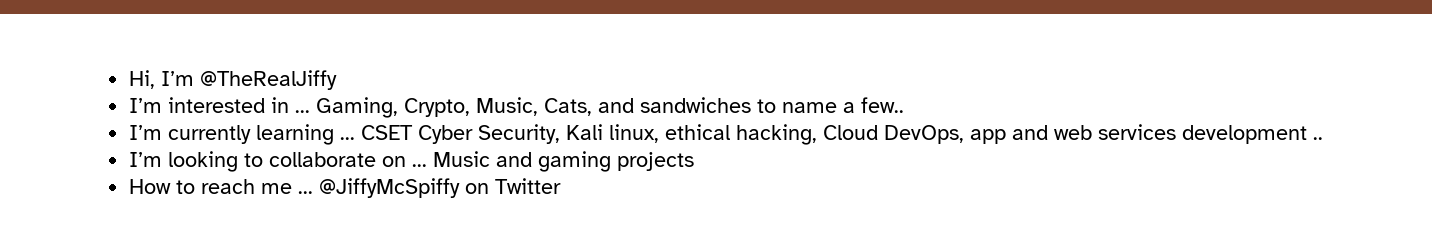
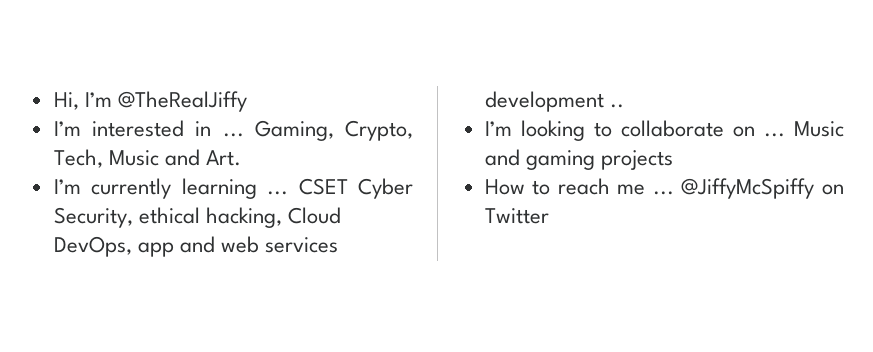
[476,97,905,116] Music, Cats, and sandwiches to name a few.. -> [53,149,241,168] Tech, Music and Art.
[566,124,660,143] Kali linux, -> (133, 217) none

